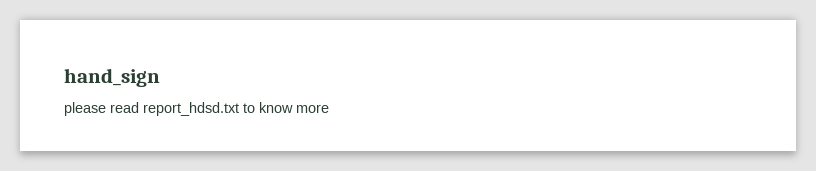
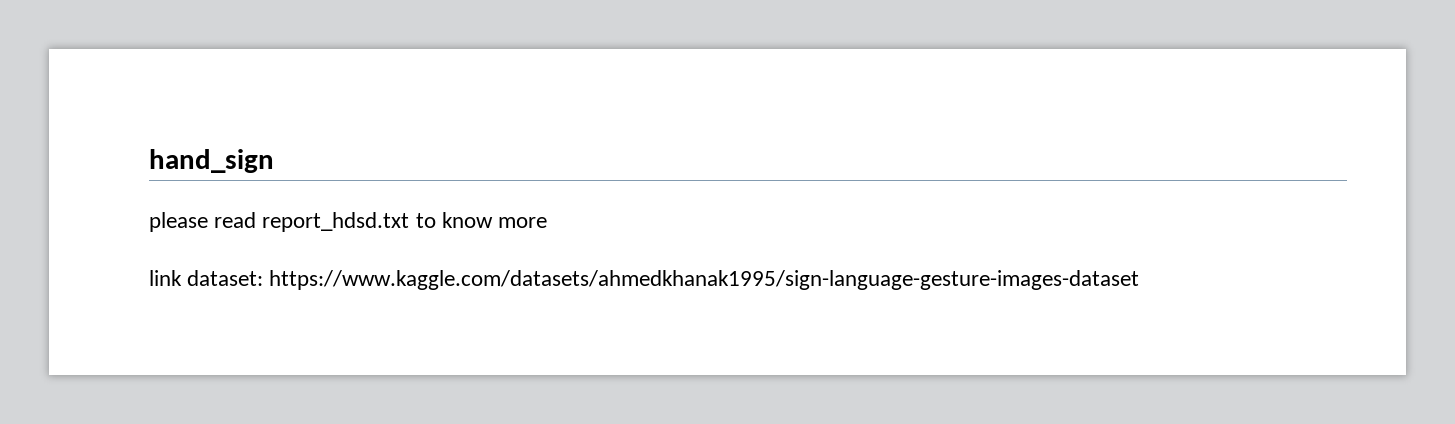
(329, 108) none -> [149,270,1140,290] // link dataset: https://www.kaggle.com/datasets/ahmedkhanak1995/sign-language-gesture-images-dataset

